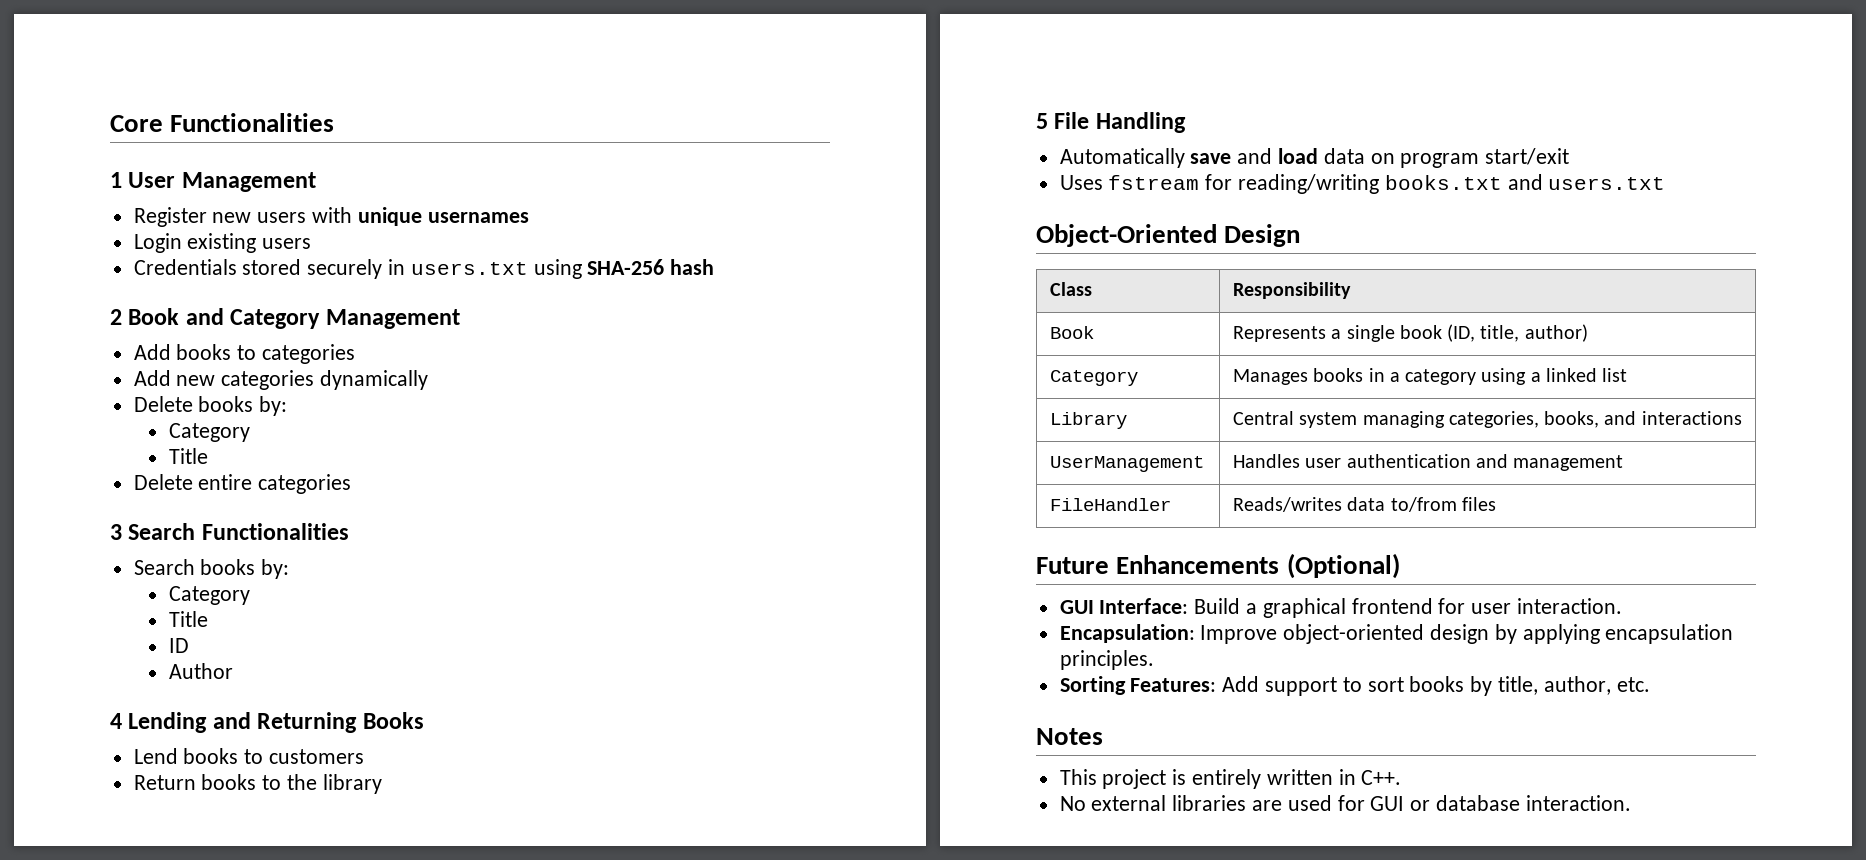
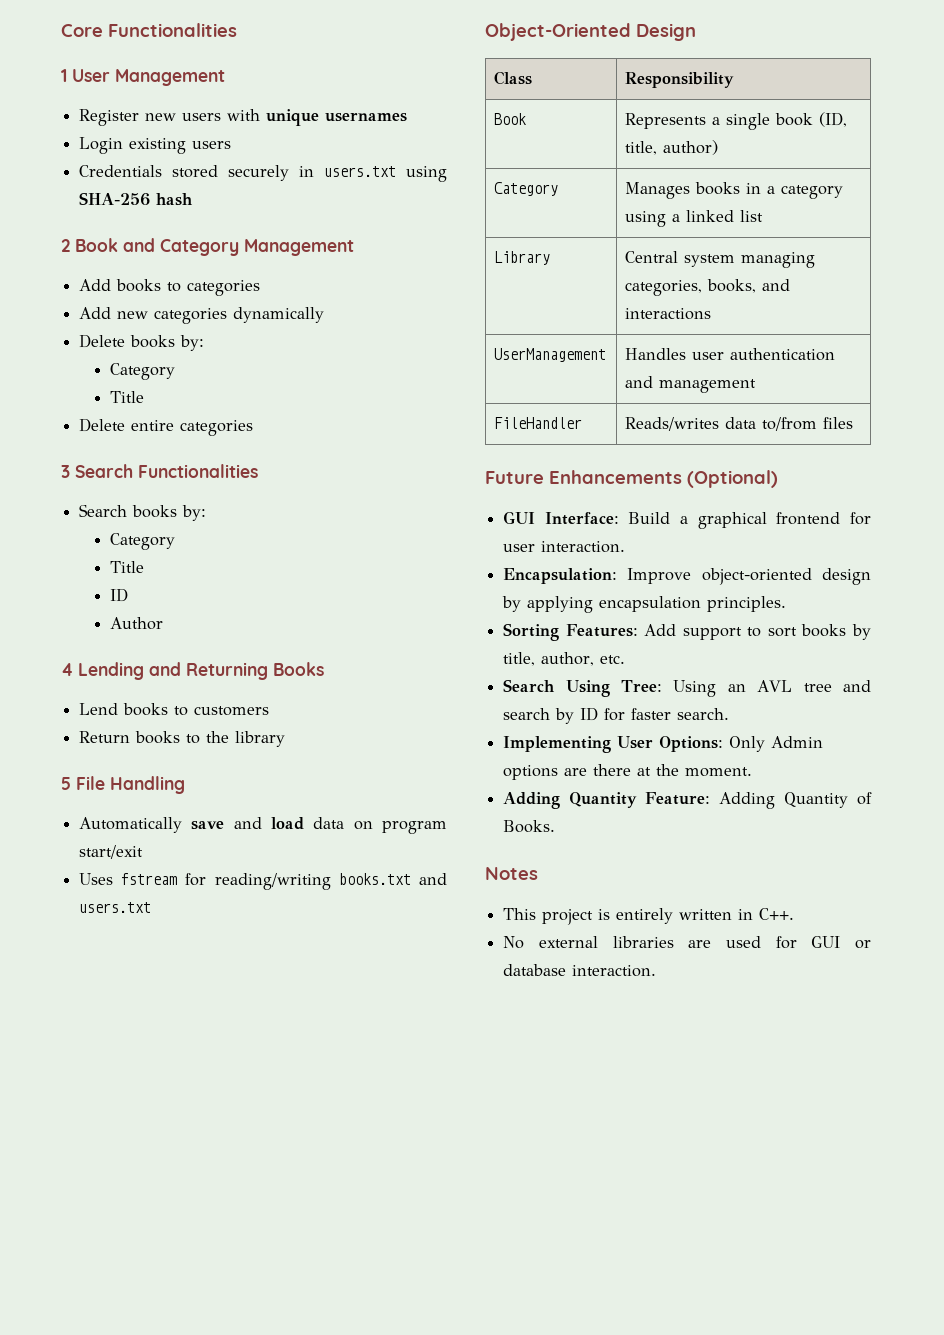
(1650, 684) none -> [503,679,871,697] [503,707,730,724] [503,736,824,753] [503,764,753,780] [503,792,872,809] [503,820,556,833] // Search Using Tree: Using an AVL tree and search by ID for faster search. // Implementing User Options: Only Admin options are there at the moment. // Adding Quantity Feature: Adding Quantity of Books.

